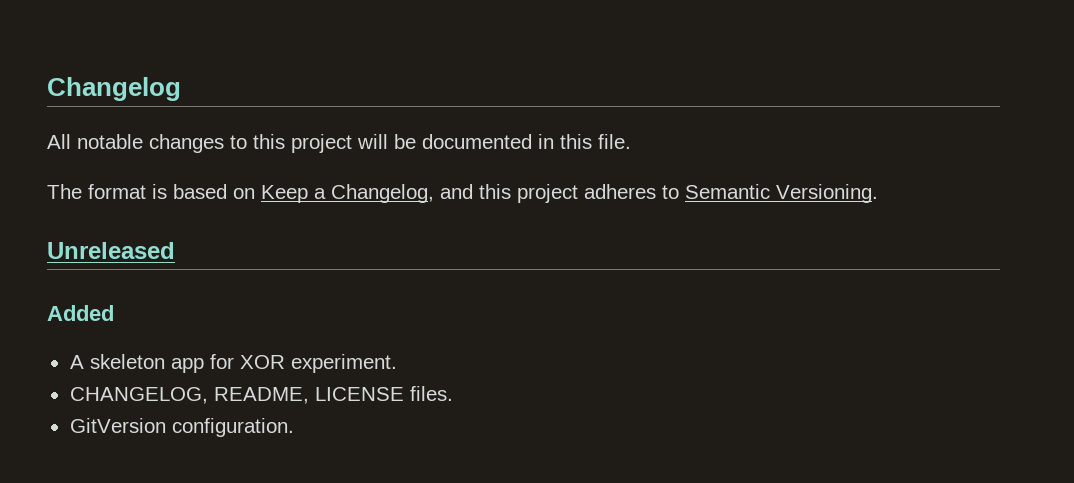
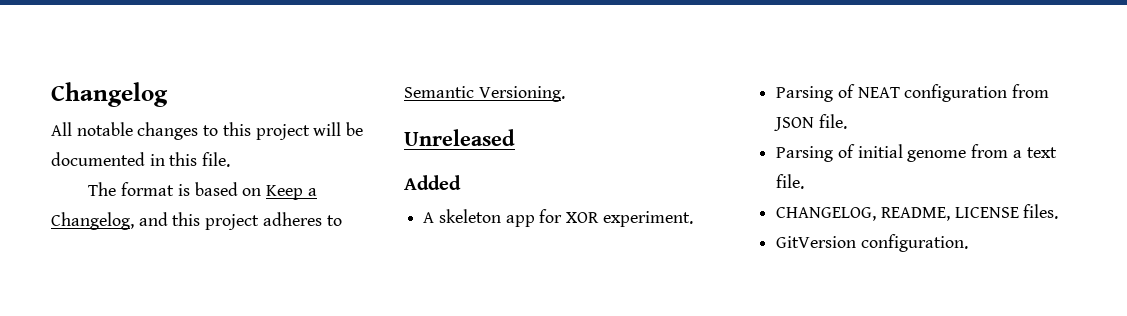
(397, 363) none -> [776,84,1050,102] [774,114,847,131] [776,144,1057,162] [776,174,805,189] // Parsing of NEAT configuration from JSON file. // Parsing of initial genome from a text file.

